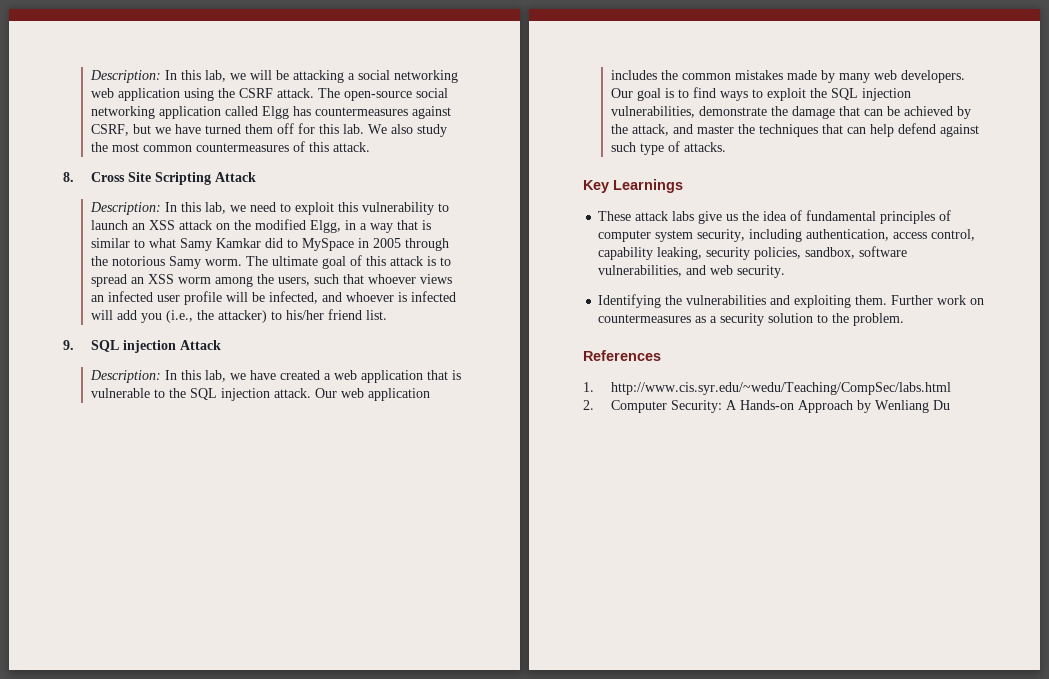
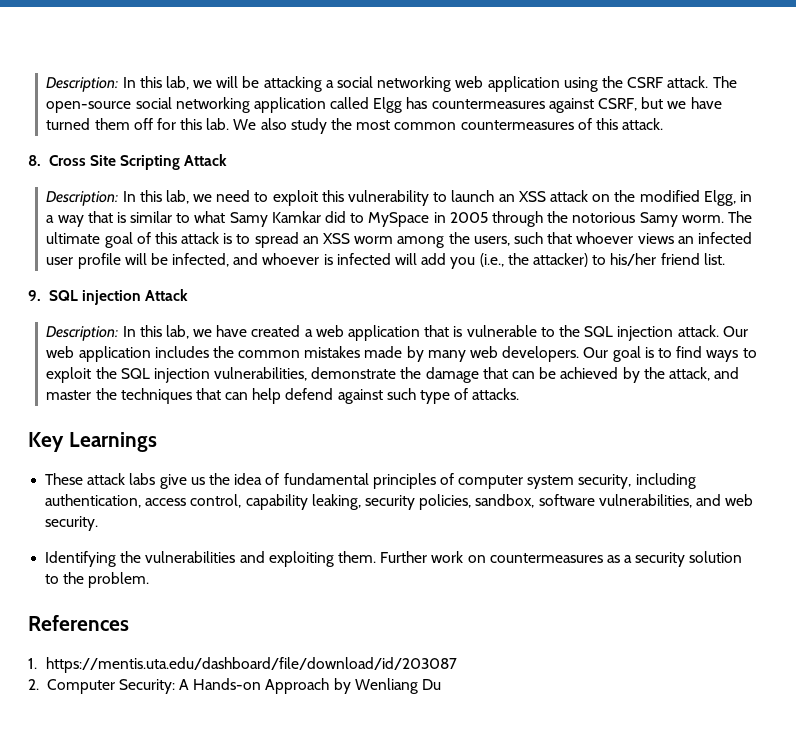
[610,382,951,395] http://www.cis.syr.edu/~wedu/Teaching/CompSec/labs.html -> [46,657,458,673] https://mentis.uta.edu/dashboard/file/download/id/203087

